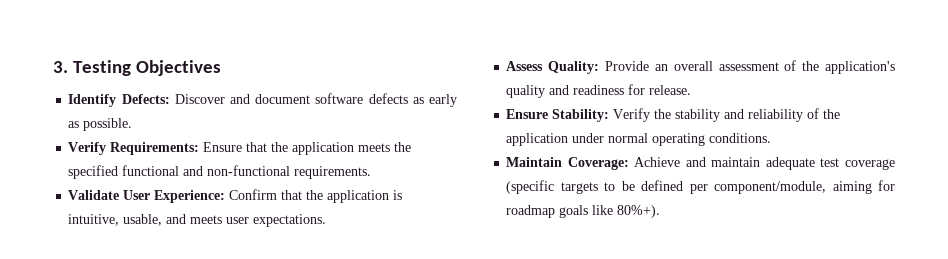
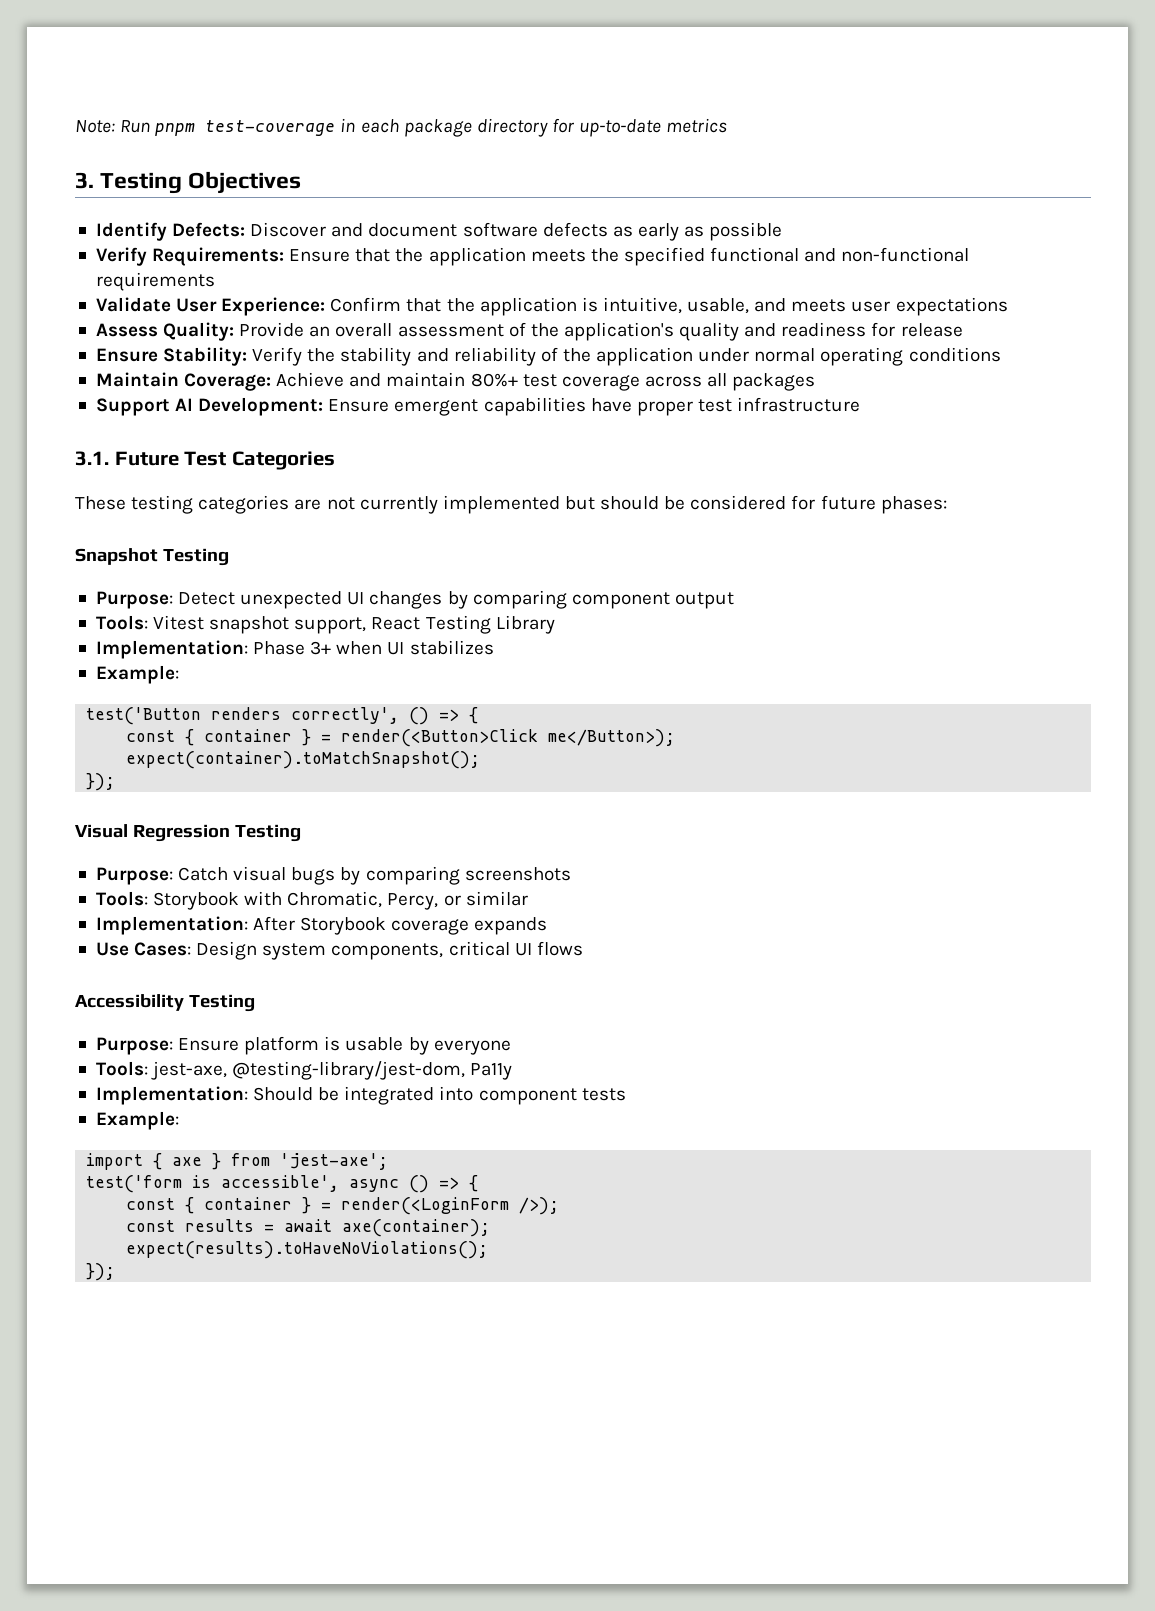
(53, 67) none -> [75,118,728,137] Note: Run pnpm test-coverage in each package directory for up-to-date metrics //
[83,118,133,131] possible. -> [709,222,783,241] possible
[294,166,372,179] requirements. -> [95,272,215,291] requirements
[253,214,327,227] expectations. -> [895,297,1008,316] expectations
[649,85,692,95] release. -> [900,323,963,337] release
[709,133,772,143] conditions. -> [908,347,1001,362] conditions
[765,157,815,170] adequate -> [470,373,518,387] 80%+
[506,180,895,194] [506,205,661,218] (specific targets to be defined per component/module, aiming for roadmap goals like 80%+). -> [644,373,816,391] [95,397,861,416] [75,451,335,470] [75,495,947,514] [75,548,229,566] [95,590,734,609] [95,615,555,634] [95,640,494,659] [95,665,179,684] [86,707,479,725] [126,729,676,747] [126,751,481,769] [86,773,116,791] [75,824,301,842] [95,866,571,885] [95,891,528,910] [95,916,548,935] [95,941,583,960] [75,994,255,1012] [95,1036,511,1055] [95,1061,513,1080] [95,1086,626,1105] [95,1111,179,1130] [86,1153,389,1170] [86,1175,479,1193] [126,1197,560,1215] [126,1219,491,1237] [126,1241,489,1259] [86,1263,116,1281] across all packages // Support AI Development: Ensure emergent capabilities have proper test infrastructure // 3.1. Future Test Categories // These testing categories are not currently implemented but should be considered for future phases: // Snapshot Testing // Purpose: Detect unexpected UI changes by comparing component output // Tools: Vitest snapshot support, React Testing Library // Implementation: Phase 3+ when UI stabilizes // Example: // test('Button renders correctly', () => { // const { container } = render(<Button>Click me</Button>); // expect(container).toMatchSnapshot(); // }); // Visual Regression Testing // Purpose: Catch visual bugs by comparing screenshots // Tools: Storybook with Chromatic, Percy, or similar // Implementation: After Storybook coverage expands // Use Cases: Design system components, critical UI flows // Accessibility Testing // Purpose: Ensure platform is usable by everyone // Tools: jest-axe, @testing-library/jest-dom, Pa11y // Implementation: Should be integrated into component tests // Example: // import { axe } from 'jest-axe'; // test('form is accessible', async () => { // const { container } = render(<LoginForm />); // const results = await axe(container); // expect(results).toHaveNoViolations(); // });

